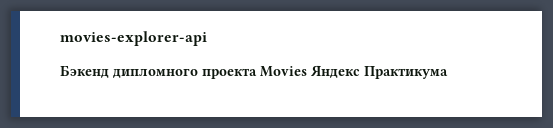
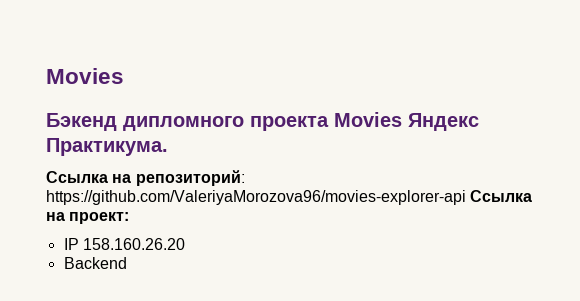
[60,31,207,46] movies-explorer-api -> [46,68,124,84] Movies
[364,66,448,79] Практикума -> [46,138,168,156] [46,170,245,186] [46,190,533,205] [46,212,130,224] [63,238,185,250] [63,257,127,269] Практикума. // Ссылка на репозиторий: https://github.com/ValeriyaMorozova96/movies-explorer-api Ссылка на проект: // IP 158.160.26.20 // Backend

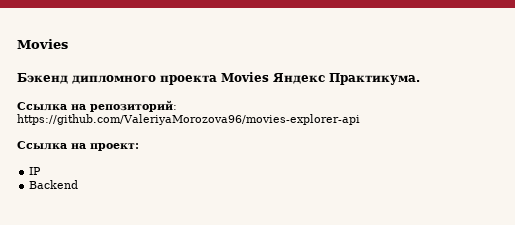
(466, 197) none -> (360, 119) //
[82,238,185,250] 158.160.26.20 -> (42, 171) none

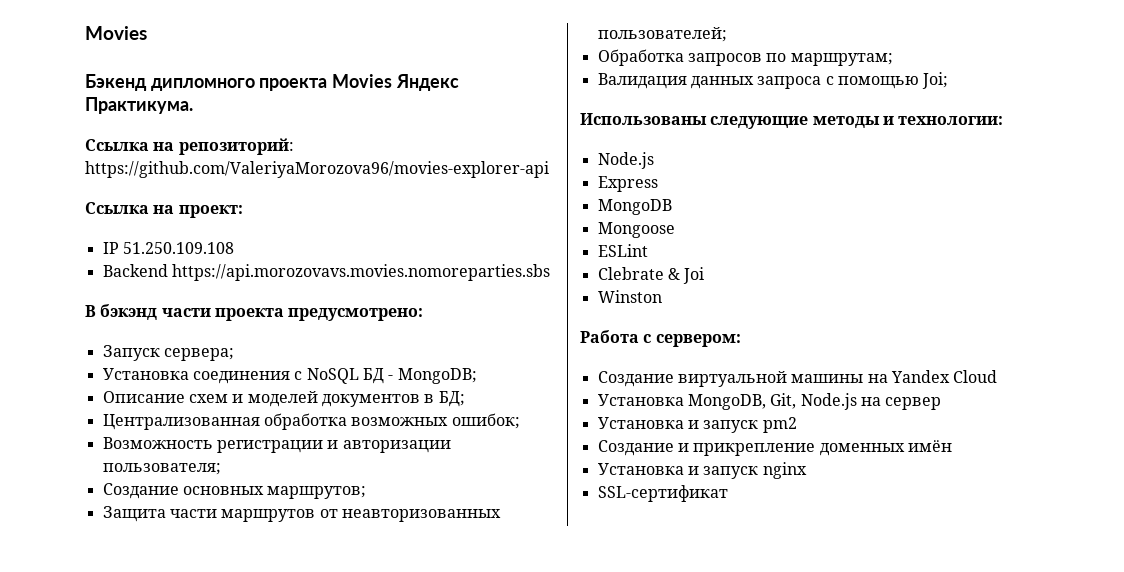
(42, 171) none -> [122,242,234,254] 51.250.109.108
(79, 184) none -> [171,264,550,281] [85,304,424,321] [102,345,234,361] [102,368,477,384] [102,391,465,407] [102,413,520,430] [102,437,451,453] [102,463,221,475] [102,483,367,499] [102,506,501,522] [597,27,727,42] [597,49,893,66] [597,72,949,89] [580,113,1004,129] [597,152,654,169] [597,176,658,192] [597,199,672,215] [597,222,675,238] [597,244,648,257] [597,267,705,284] [597,290,662,303] [580,330,741,347] [597,370,998,387] [597,393,942,410] [597,417,797,433] [597,440,952,456] [597,462,807,479] [597,485,728,502] https://api.morozovavs.movies.nomoreparties.sbs // В бэкэнд части проекта предусмотрено: // Запуск сервера; // Установка соединения с NoSQL БД - MongoDB; // Описание схем и моделей документов в БД; // Централизованная обработка возможных ошибок; // Возможность регистрации и авторизации пользователя; // Создание основных маршрутов; // Защита части маршрутов от неавторизованных пользователей; // Обработка запросов по маршрутам; // Валидация данных запроса с помощью Joi; // Использованы следующие методы и технологии: // Node.js // Express // MongoDB // Mongoose // ESLint // Clebrate & Joi // Winston // Работа с сервером: // Создание виртуальной машины на Yandex Cloud // Установка MongoDB, Git, Node.js на сервер // Установка и запуск pm2 // Создание и прикрепление доменных имён // Установка и запуск nginx // SSL-сертификат

